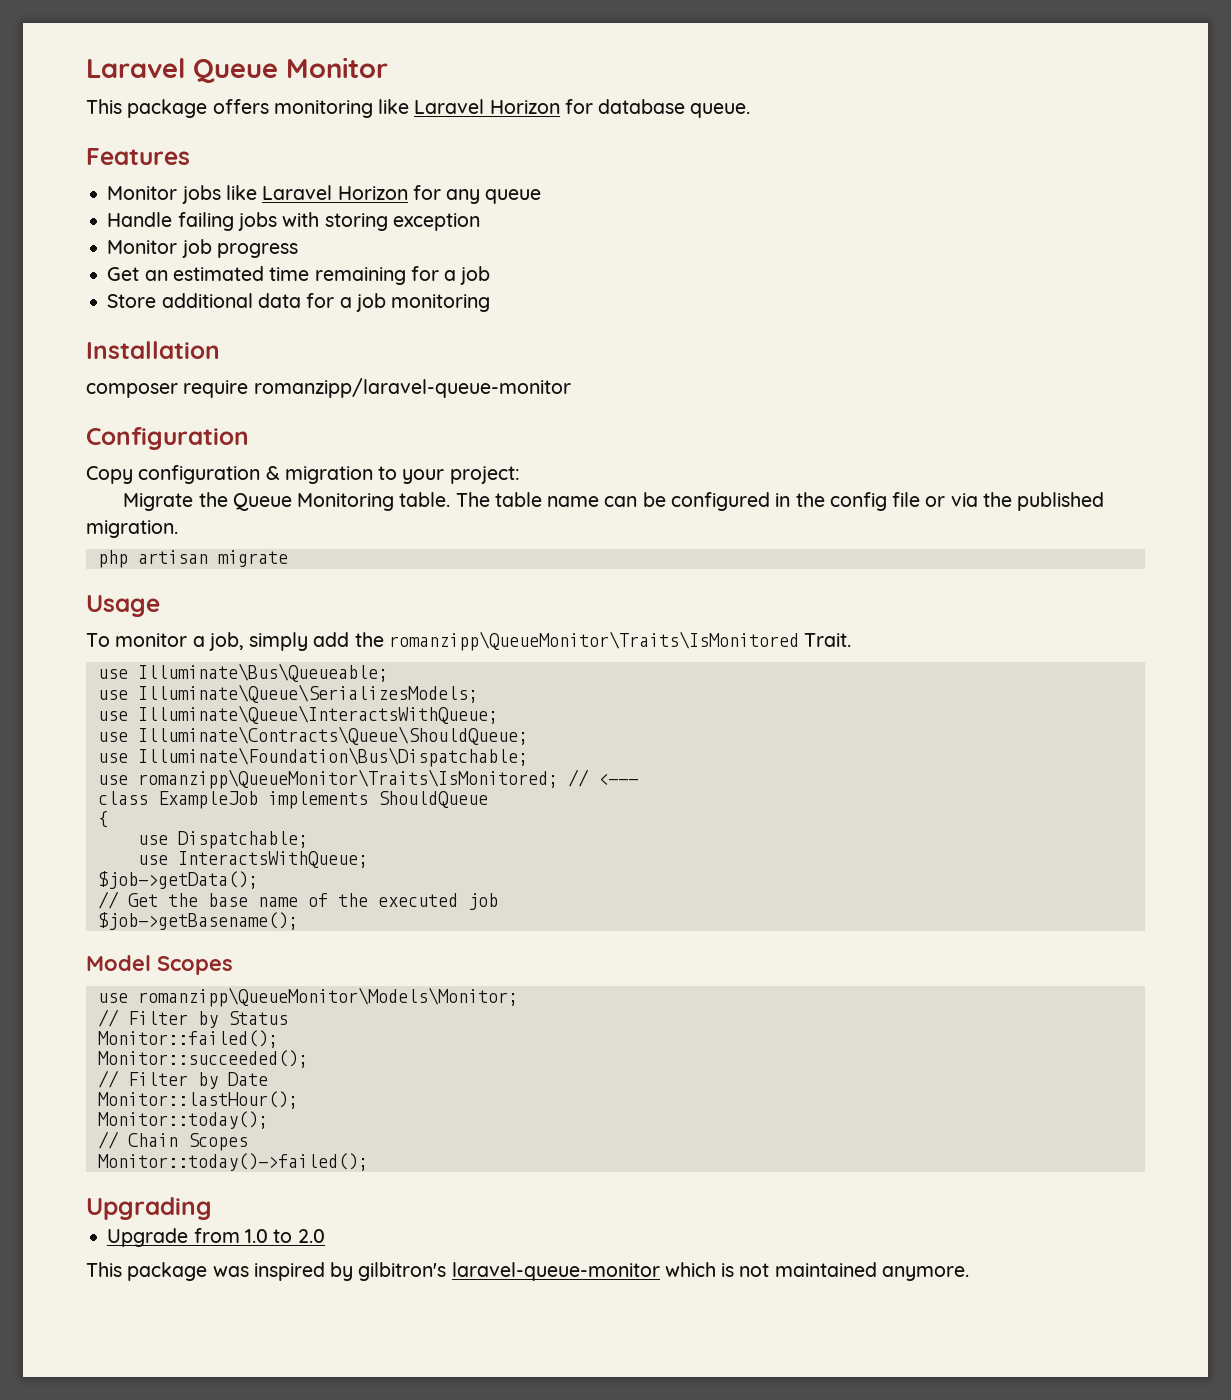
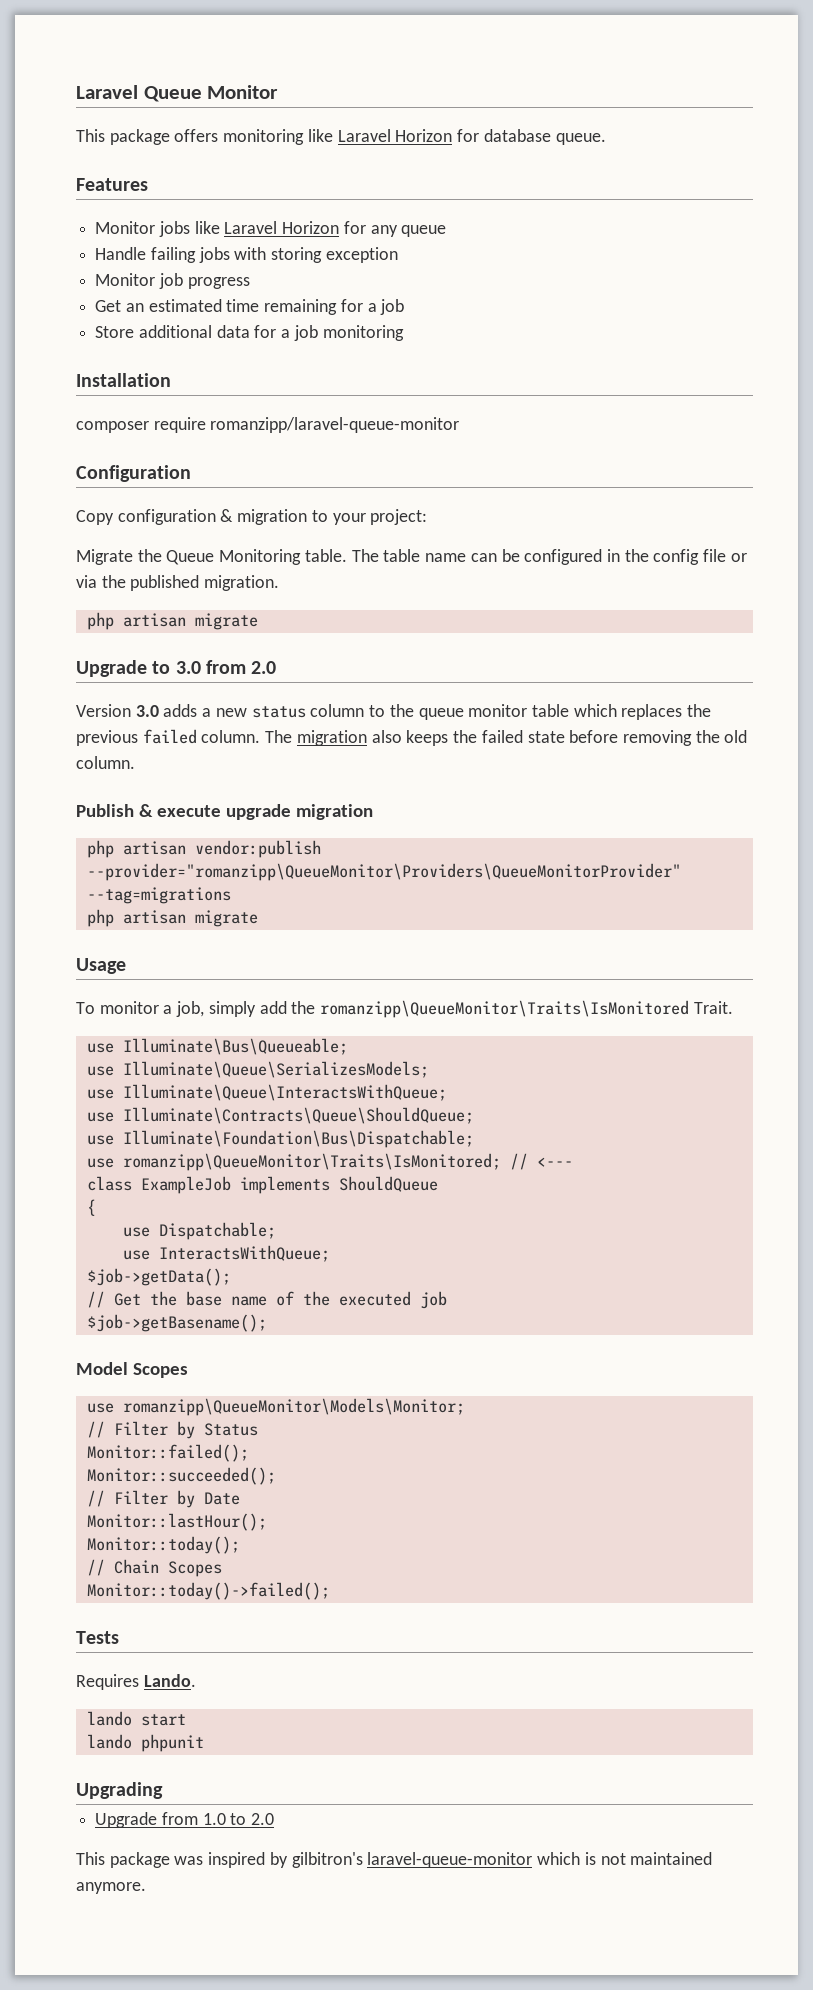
(288, 558) none -> [76,660,277,677] [76,704,712,720] [76,729,748,746] [76,756,135,769] [76,804,373,820] [86,840,321,858] [86,863,681,881] [86,887,231,904] [86,909,258,927] // Upgrade to 3.0 from 2.0 // Version 3.0 adds a new status column to the queue monitor table which replaces the previous failed column. The migration also keeps the failed state before removing the old column. // Publish & execute upgrade migration // php artisan vendor:publish --provider="romanzipp\QueueMonitor\Providers\QueueMonitorProvider" --tag=migrations // php artisan migrate
(368, 1162) none -> [76,1631,119,1644] [76,1674,196,1690] [86,1711,186,1726] [86,1734,204,1752] // Tests // Requires Lando. // lando start // lando phpunit

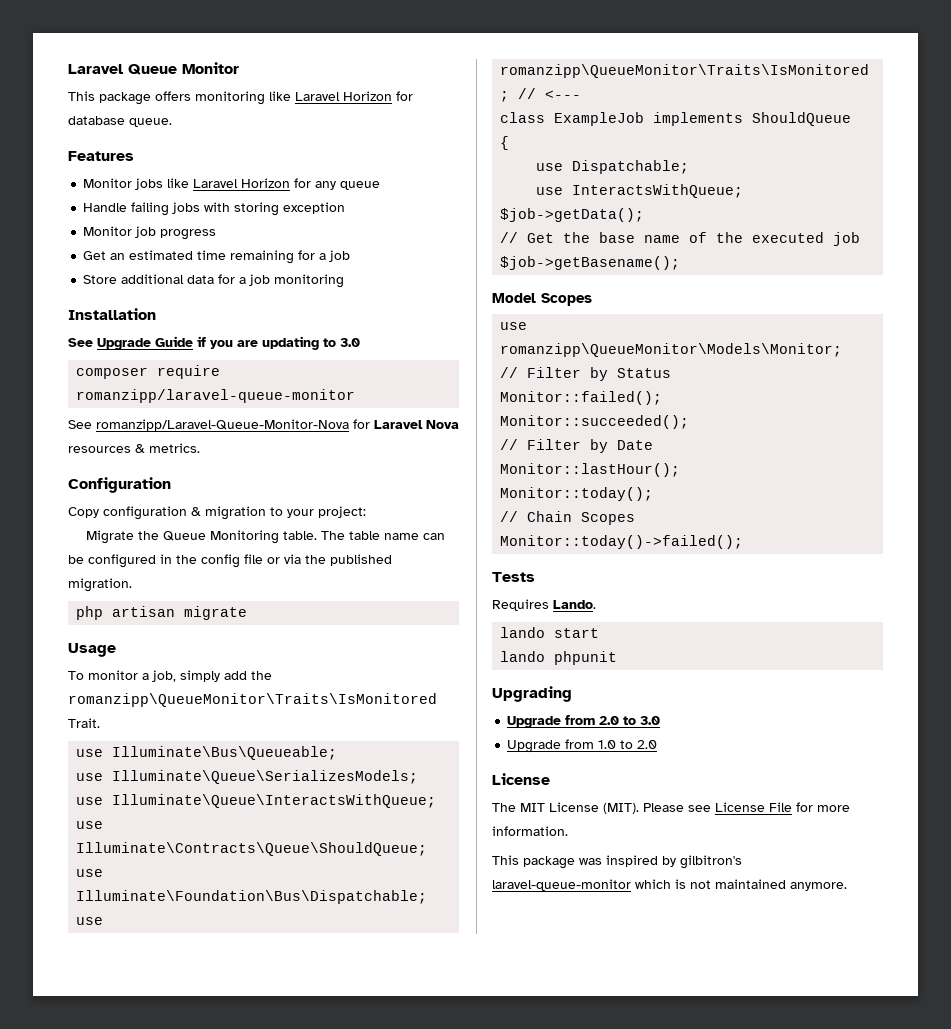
[76,417,460,433] composer require romanzipp/laravel-queue-monitor -> [68,336,360,350] [76,365,221,379] [76,389,356,403] [68,419,459,431] [68,443,200,453] See Upgrade Guide if you are updating to 3.0 // composer require romanzipp/laravel-queue-monitor // See romanzipp/Laravel-Queue-Monitor-Nova for Laravel Nova resources & metrics.
[76,660,277,677] [76,704,712,720] [76,729,748,746] [76,756,135,769] [76,804,373,820] [86,840,321,858] [86,863,681,881] [86,887,231,904] [86,909,258,927] // Upgrade to 3.0 from 2.0 // Version 3.0 adds a new status column to the queue monitor table which replaces the previous failed column. The migration also keeps the failed state before removing the old column. // Publish & execute upgrade migration // php artisan vendor:publish --provider="romanzipp\QueueMonitor\Providers\QueueMonitorProvider" --tag=migrations // php artisan migrate -> (248, 613) none
(163, 1790) none -> [507,715,661,728] // Upgrade from 2.0 to 3.0
(275, 1819) none -> [492,773,550,785] [492,802,850,814] [492,826,568,836] // License // The MIT License (MIT). Please see License File for more information.

